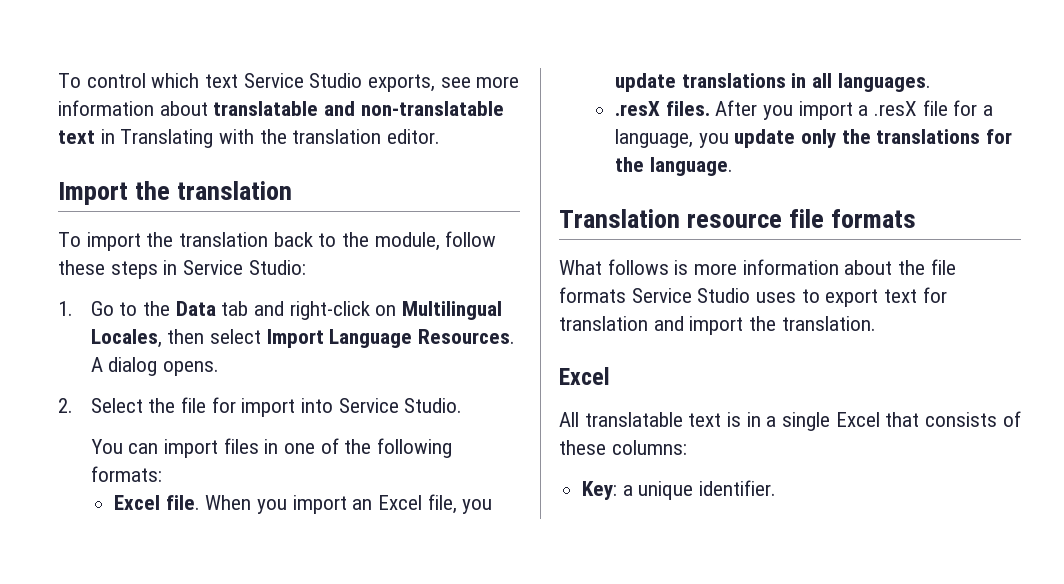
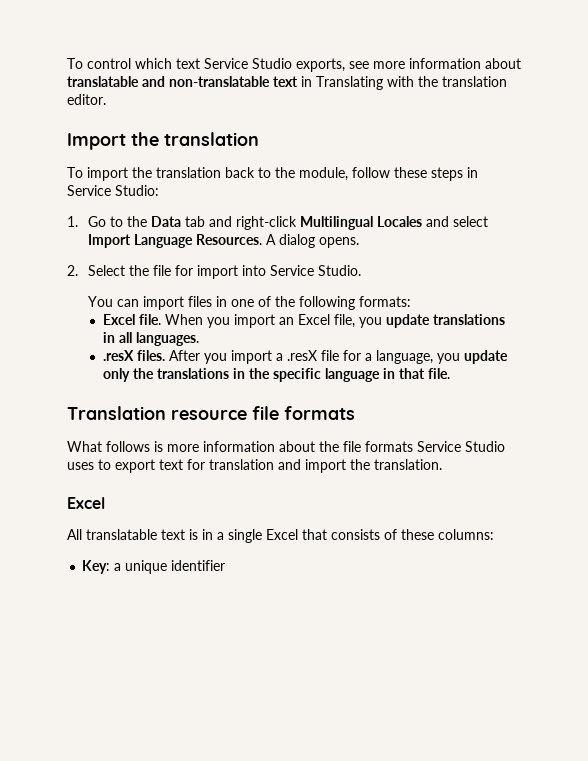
[375,301,503,320] [90,329,205,348] on Multilingual Locales, then -> [299,216,449,230] Multilingual Locales and
[985,129,1012,144] [614,157,733,176] for the language. -> [233,368,451,382] in the specific language in that file.
[699,480,777,496] identifier. -> [171,560,226,571] identifier

